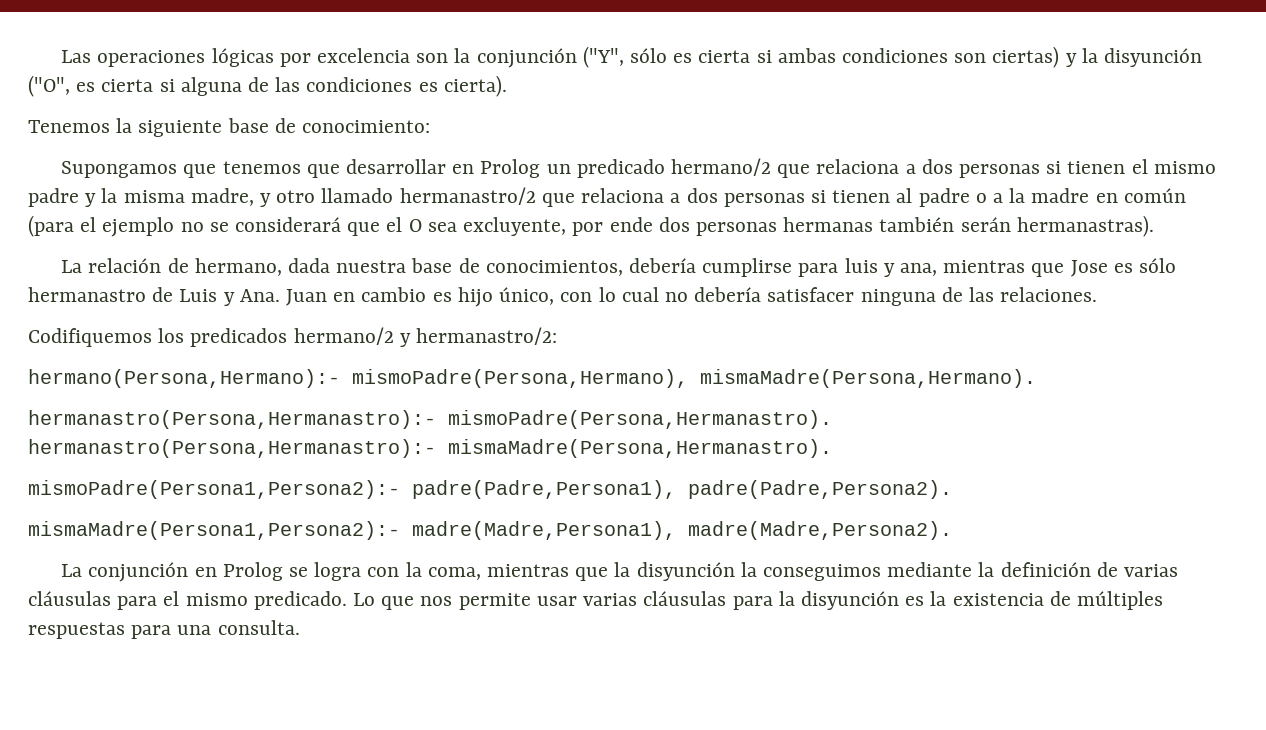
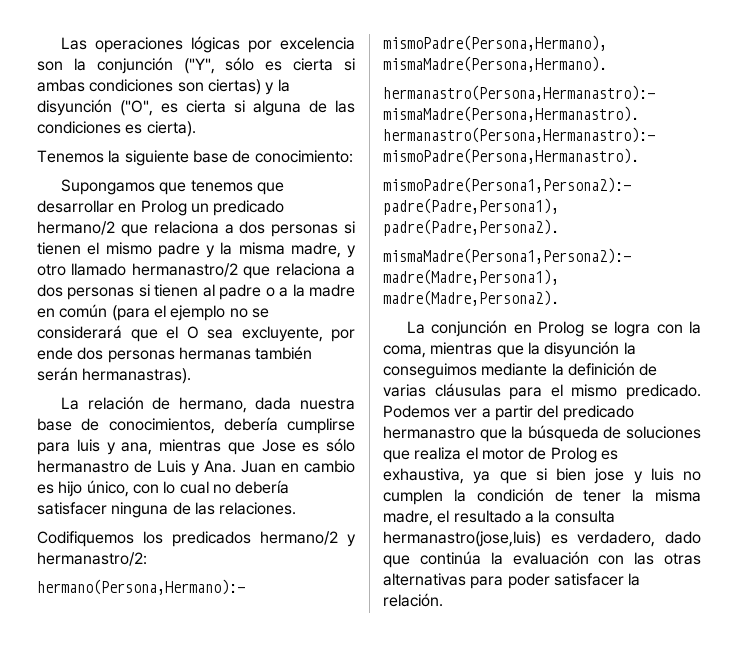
(436, 419) none -> [383,106,639,122] [383,127,655,143] mismaMadre(Persona,Hermanastro). hermanastro(Persona,Hermanastro):-
[28,439,832,458] hermanastro(Persona,Hermanastro):- mismaMadre(Persona,Hermanastro). -> (639, 156) none
[353,591,1163,610] [28,620,300,639] Lo que nos permite usar varias cláusulas para la disyunción es la existencia de múltiples respuestas para una consulta. -> [383,405,634,421] [383,425,701,442] [383,447,618,463] [383,468,701,484] [383,488,701,505] [383,510,615,526] [383,531,701,547] [383,551,701,568] [383,573,641,589] [383,593,443,607] Podemos ver a partir del predicado hermanastro que la búsqueda de soluciones que realiza el motor de Prolog es exhaustiva, ya que si bien jose y luis no cumplen la condición de tener la misma madre, el resultado a la consulta hermanastro(jose,luis) es verdadero, dado que continúa la evaluación con las otras alternativas para poder satisfacer la relación.

